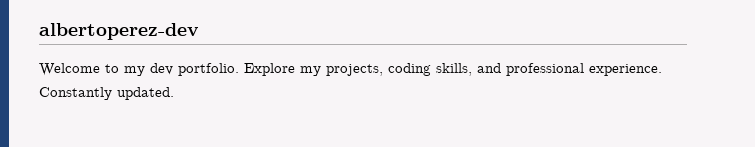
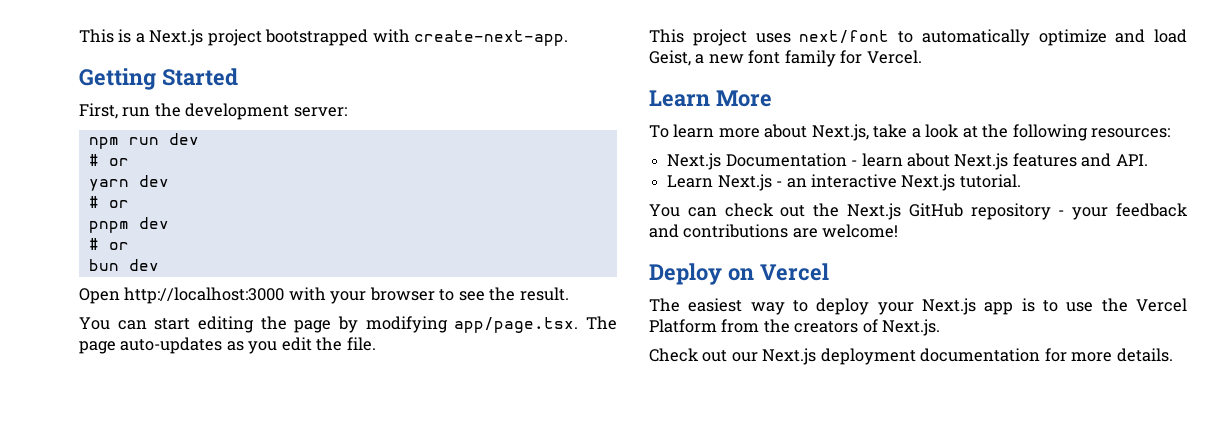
[39,23,199,40] [39,63,662,76] [39,87,174,100] albertoperez-dev // Welcome to my dev portfolio. Explore my projects, coding skills, and professional experience. Constantly updated. -> [79,29,569,46] [79,68,238,90] [79,103,347,120] [88,133,199,149] [88,154,129,166] [88,175,169,191] [88,196,129,208] [88,217,169,233] [88,238,129,250] [88,259,159,271] [79,287,569,304] [79,316,617,333] [79,337,376,354] [649,29,1187,46] [649,50,922,67] [649,90,772,107] [649,124,1171,141] [667,153,1148,170] [667,174,1021,191] [649,203,1188,220] [649,224,899,238] [649,263,829,285] [649,298,1187,315] [649,319,941,336] [649,348,1173,365] This is a Next.js project bootstrapped with create-next-app. // Getting Started // First, run the development server: // npm run dev // # or // yarn dev // # or // pnpm dev // # or // bun dev // Open http://localhost:3000 with your browser to see the result. // You can start editing the page by modifying app/page.tsx. The page auto-updates as you edit the file. // This project uses next/font to automatically optimize and load Geist, a new font family for Vercel. // Learn More // To learn more about Next.js, take a look at the following resources: // Next.js Documentation - learn about Next.js features and API. // Learn Next.js - an interactive Next.js tutorial. // You can check out the Next.js GitHub repository - your feedback and contributions are welcome! // Deploy on Vercel // The easiest way to deploy your Next.js app is to use the Vercel Platform from the creators of Next.js. // Check out our Next.js deployment documentation for more details.

